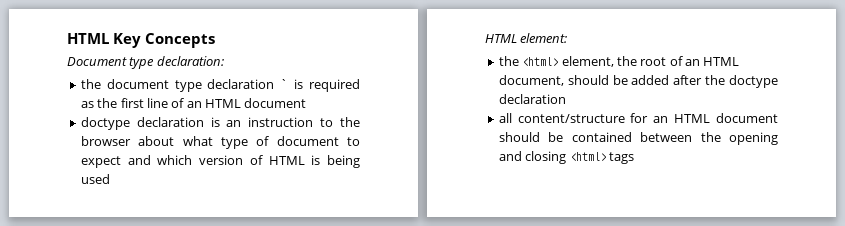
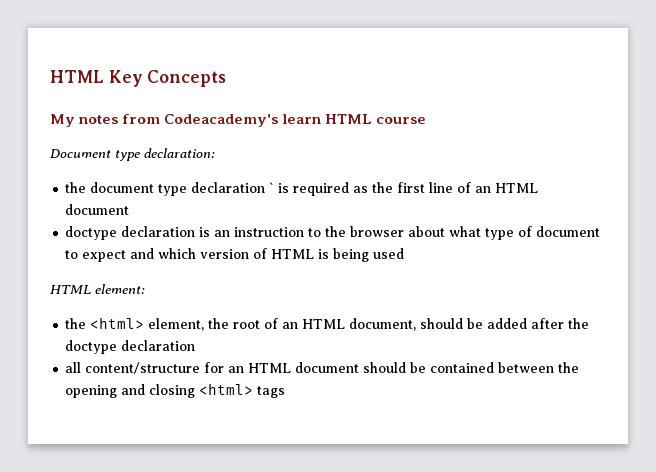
(215, 40) none -> [50,114,427,127] // My notes from Codeacademy's learn HTML course

